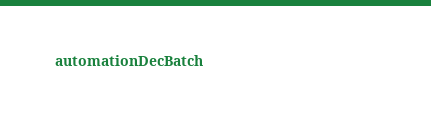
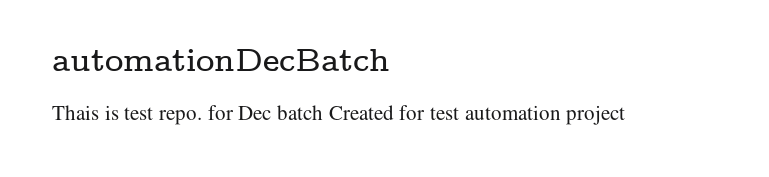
(203, 60) none -> [52,105,626,125] // Thais is test repo. for Dec batch Created for test automation project

